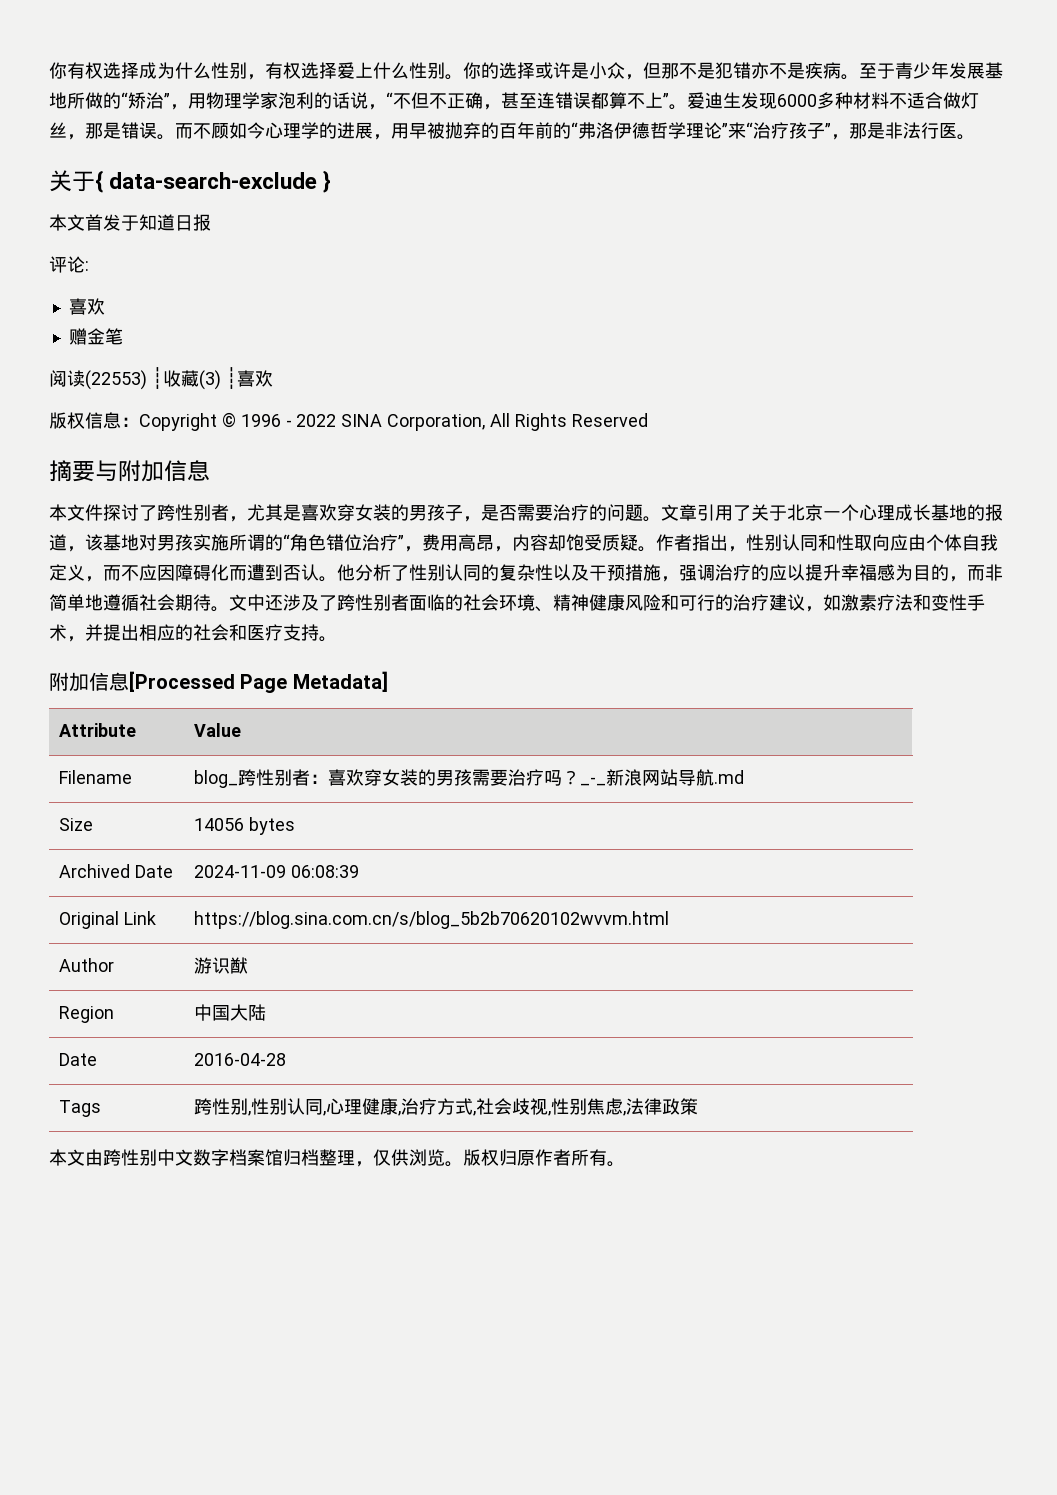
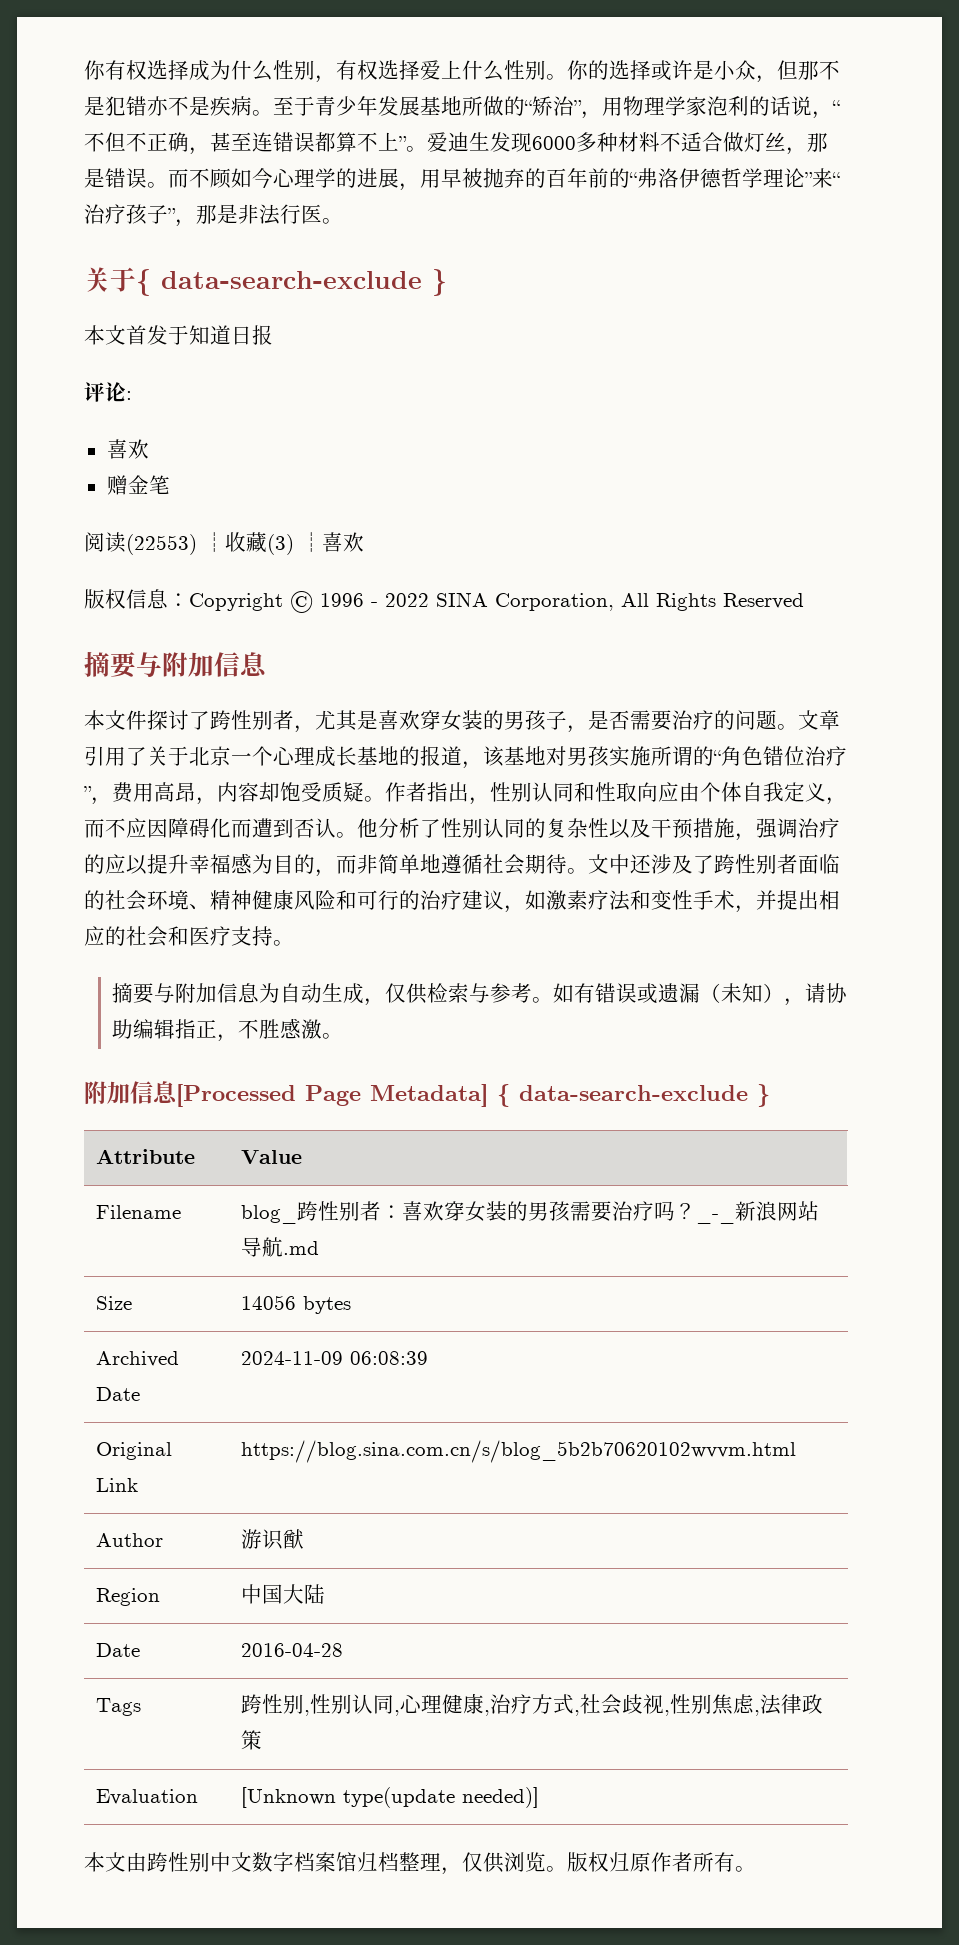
(337, 639) none -> [112,983,849,1006] [112,1018,344,1042] // 摘要与附加信息为自动生成，仅供检索与参考。如有错误或遗漏（未知），请协助编辑指正，不胜感激。
(388, 681) none -> [497,1084,770,1107] { data-search-exclude }
(698, 1106) none -> [96,1789,199,1805] [241,1787,540,1808] // Evaluation | [Unknown type(update needed)]

